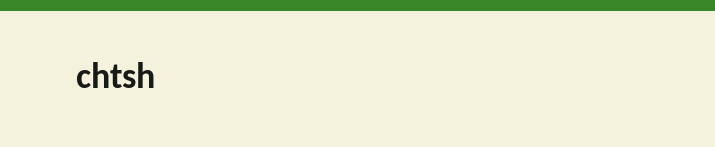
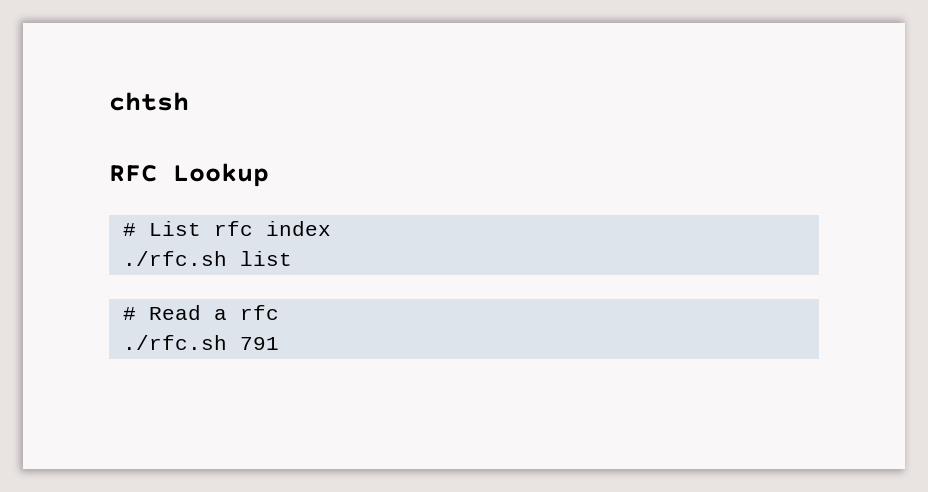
(155, 75) none -> [109,163,269,187] [123,221,332,236] [123,251,293,266] [123,305,280,320] [123,335,280,350] // RFC Lookup // # List rfc index // ./rfc.sh list // # Read a rfc // ./rfc.sh 791

